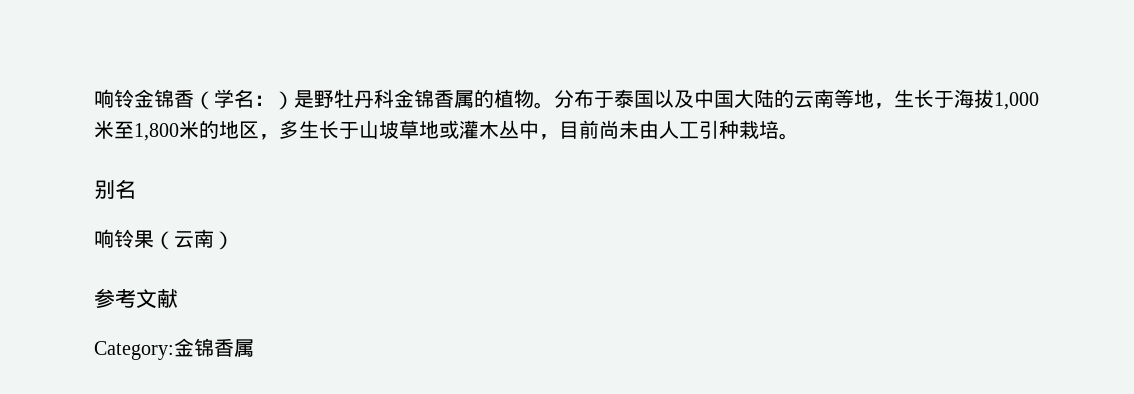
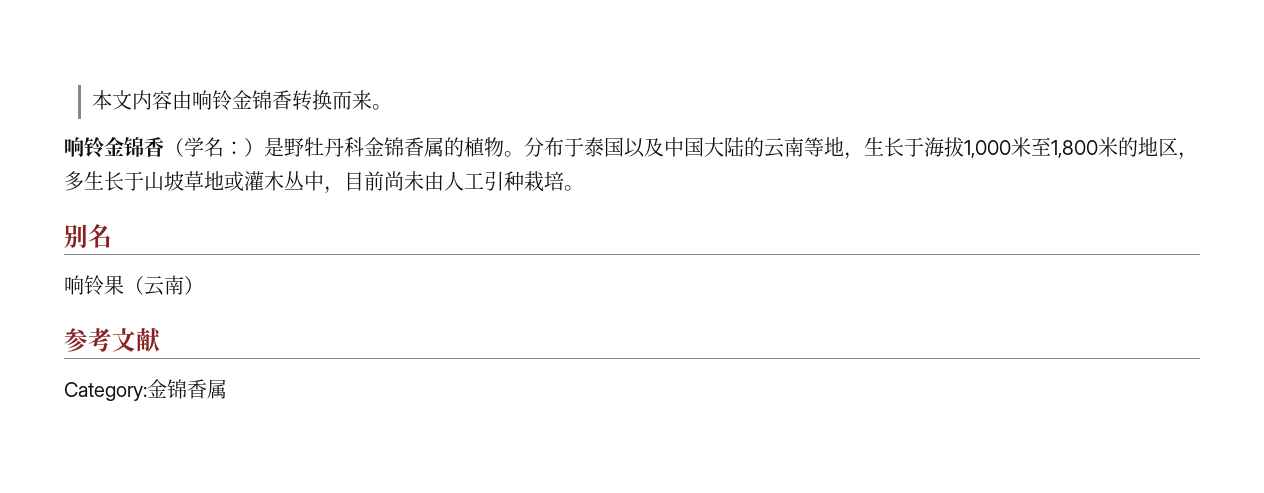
(94, 98) none -> [92,90,393,111] 本文内容由响铃金锦香转换而来。 //

